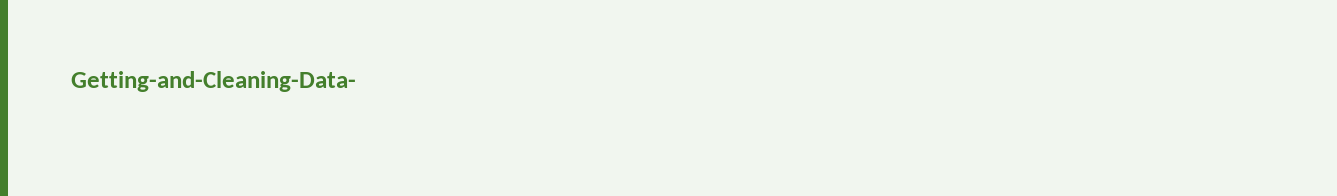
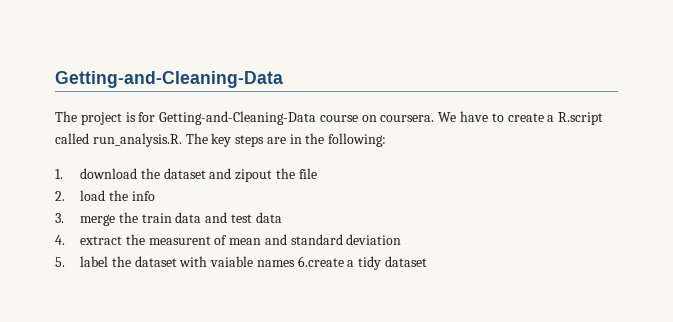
[71,71,356,92] Getting-and-Cleaning-Data- -> [55,71,283,88] [55,111,604,125] [55,133,387,147] [55,168,317,182] [55,190,155,201] [55,212,282,226] [55,234,402,245] [55,256,427,270] Getting-and-Cleaning-Data // The project is for Getting-and-Cleaning-Data course on coursera. We have to create a R.script called run_analysis.R. The key steps are in the following: // 1. download the dataset and zipout the file // 2. load the info // 3. merge the train data and test data // 4. extract the measurent of mean and standard deviation // 5. label the dataset with vaiable names 6.create a tidy dataset

